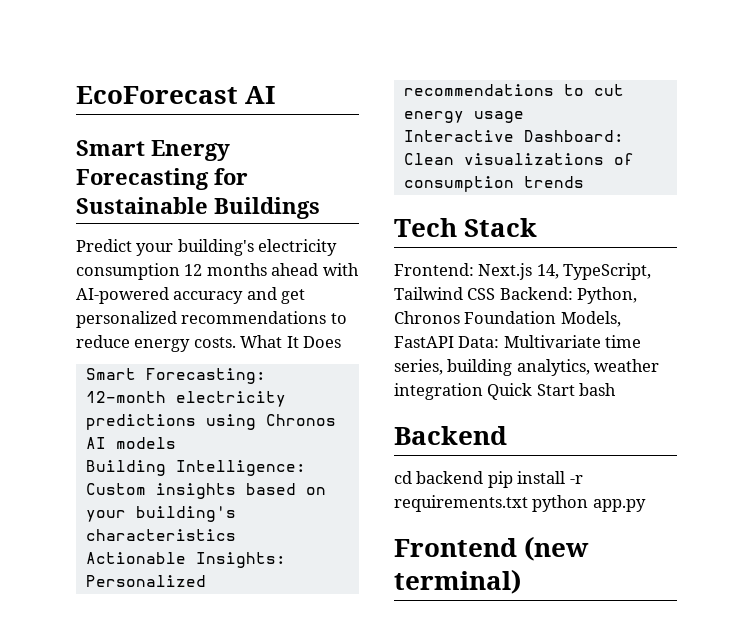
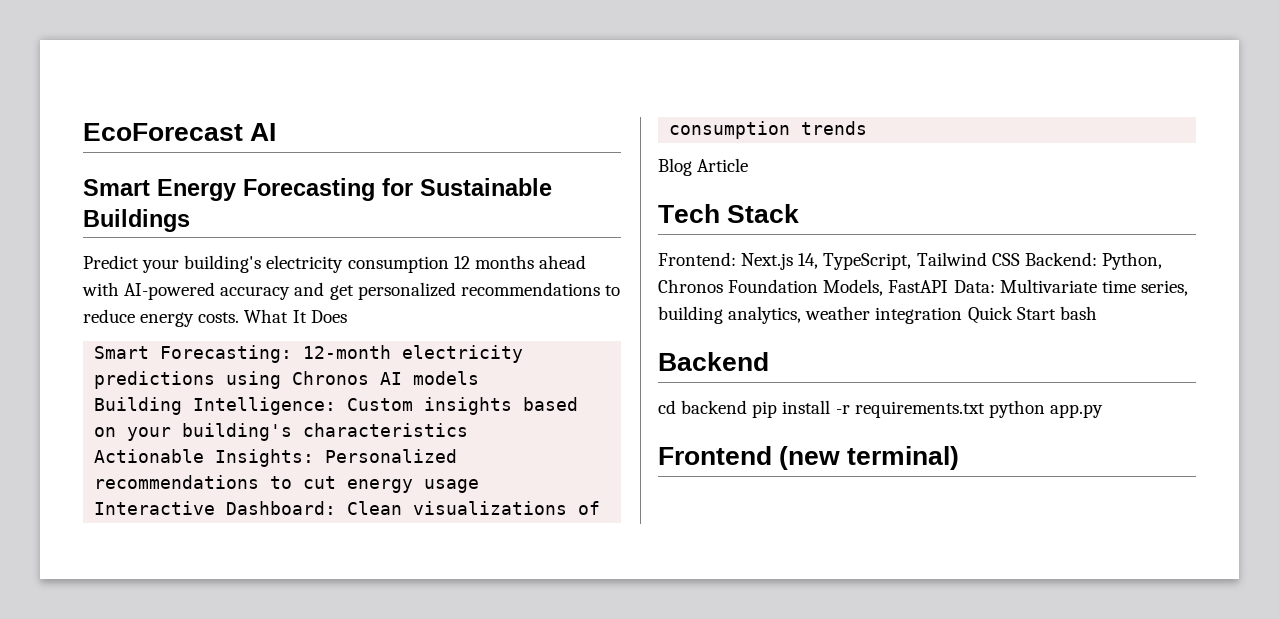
(584, 182) none -> [658,158,749,176] // Blog Article

